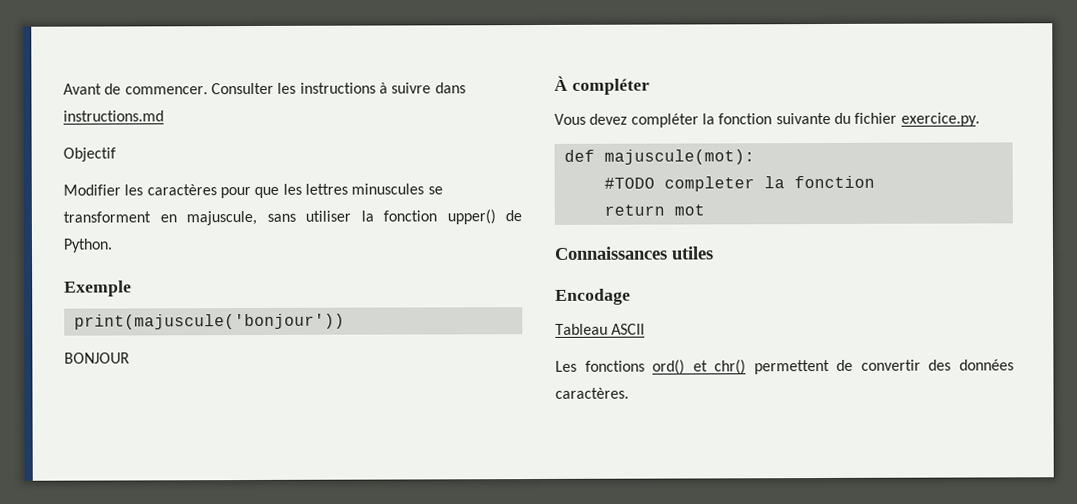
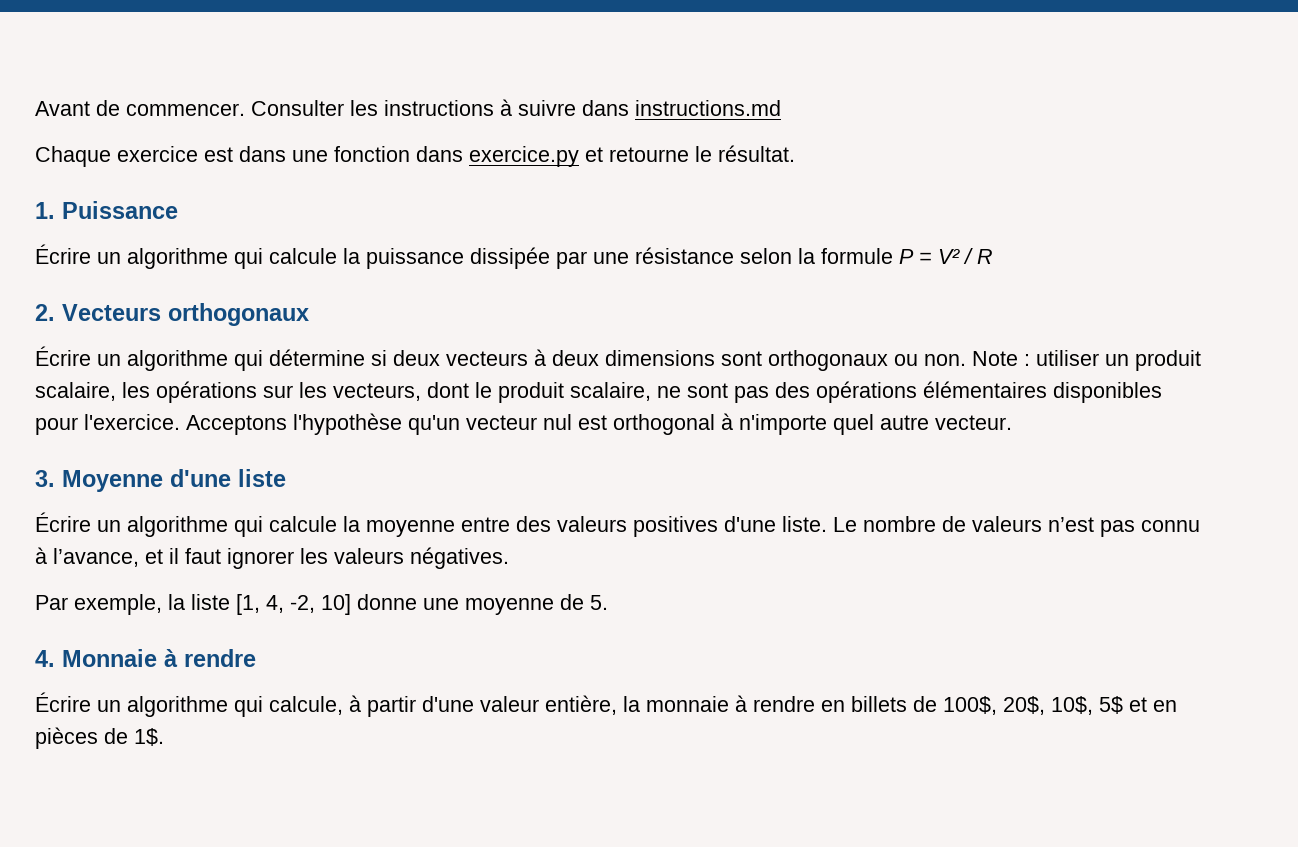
[63,147,116,162] [63,183,443,199] [63,209,522,226] [63,238,112,253] [64,280,132,297] [73,313,345,330] [64,352,130,364] [554,75,650,95] [554,112,980,128] [563,149,755,165] [603,175,875,192] [603,204,705,216] [554,246,714,260] [555,288,631,305] [555,323,646,335] [555,359,1014,375] [555,387,629,399] Objectif // Modifier les caractères pour que les lettres minuscules se transforment en majuscule, sans utiliser la fonction upper() de Python. // Exemple // print(majuscule('bonjour')) // BONJOUR // À compléter // Vous devez compléter la fonction suivante du fichier exercice.py. // def majuscule(mot): // #TODO completer la fonction // return mot // Connaissances utiles // Encodage // Tableau ASCII // Les fonctions ord() et chr() permettent de convertir des données caractères. -> [35,145,795,167] [35,201,178,219] [35,244,993,269] [35,303,309,326] [35,346,1201,371] [35,381,1162,403] [35,413,1012,435] [35,469,286,492] [35,512,1200,537] [35,547,509,569] [35,594,608,615] [35,649,256,667] [35,692,1177,717] [35,727,164,749] Chaque exercice est dans une fonction dans exercice.py et retourne le résultat. // 1. Puissance // Écrire un algorithme qui calcule la puissance dissipée par une résistance selon la formule P = V² / R // 2. Vecteurs orthogonaux // Écrire un algorithme qui détermine si deux vecteurs à deux dimensions sont orthogonaux ou non. Note : utiliser un produit scalaire, les opérations sur les vecteurs, dont le produit scalaire, ne sont pas des opérations élémentaires disponibles pour l'exercice. Acceptons l'hypothèse qu'un vecteur nul est orthogonal à n'importe quel autre vecteur. // 3. Moyenne d'une liste // Écrire un algorithme qui calcule la moyenne entre des valeurs positives d'une liste. Le nombre de valeurs n’est pas connu à l’avance, et il faut ignorer les valeurs négatives. // Par exemple, la liste [1, 4, -2, 10] donne une moyenne de 5. // 4. Monnaie à rendre // Écrire un algorithme qui calcule, à partir d'une valeur entière, la monnaie à rendre en billets de 100$, 20$, 10$, 5$ et en pièces de 1$.

